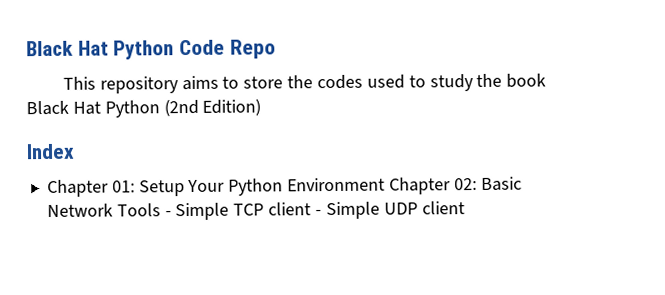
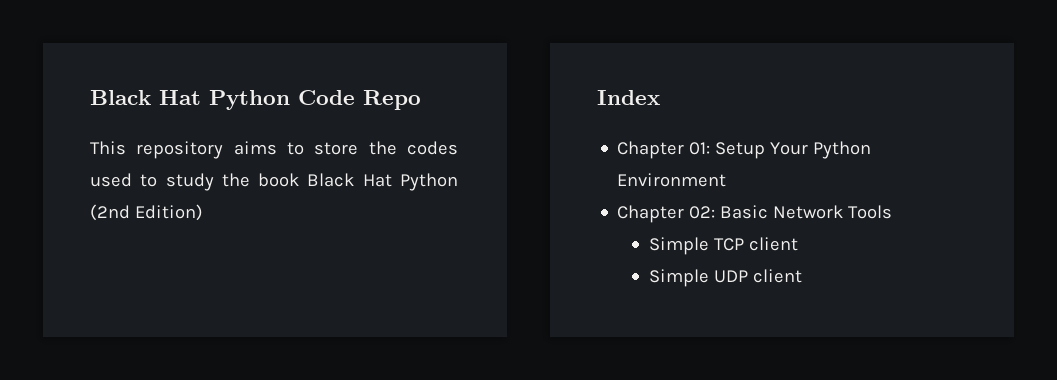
(386, 184) none -> (727, 180) //
[164,210,172,217] - -> (893, 212) //
[314,209,322,216] - -> (798, 244) //

